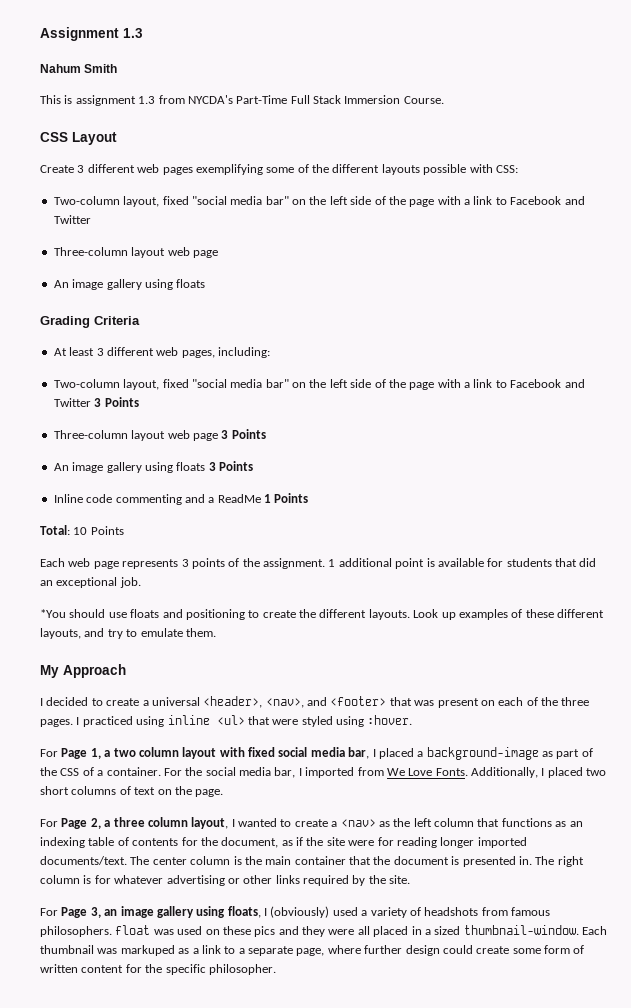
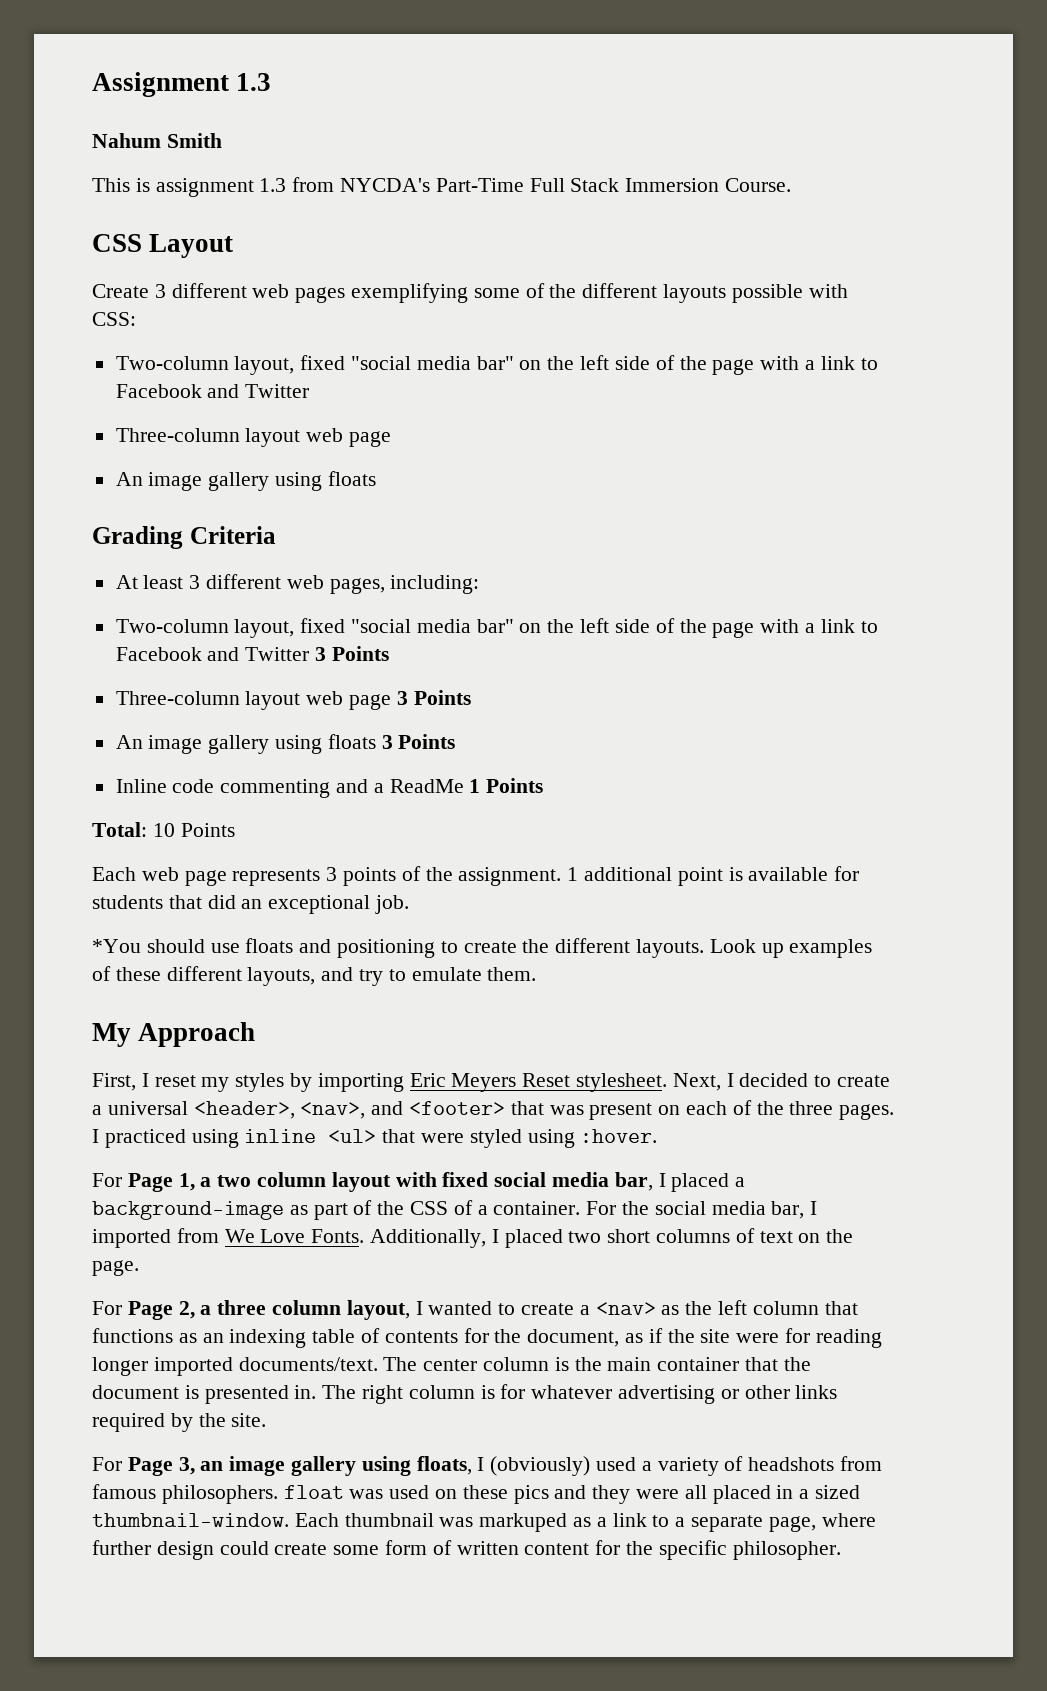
(126, 671) none -> [92,1073,721,1092] First, I reset my styles by importing Eric Meyers Reset stylesheet. Next,

